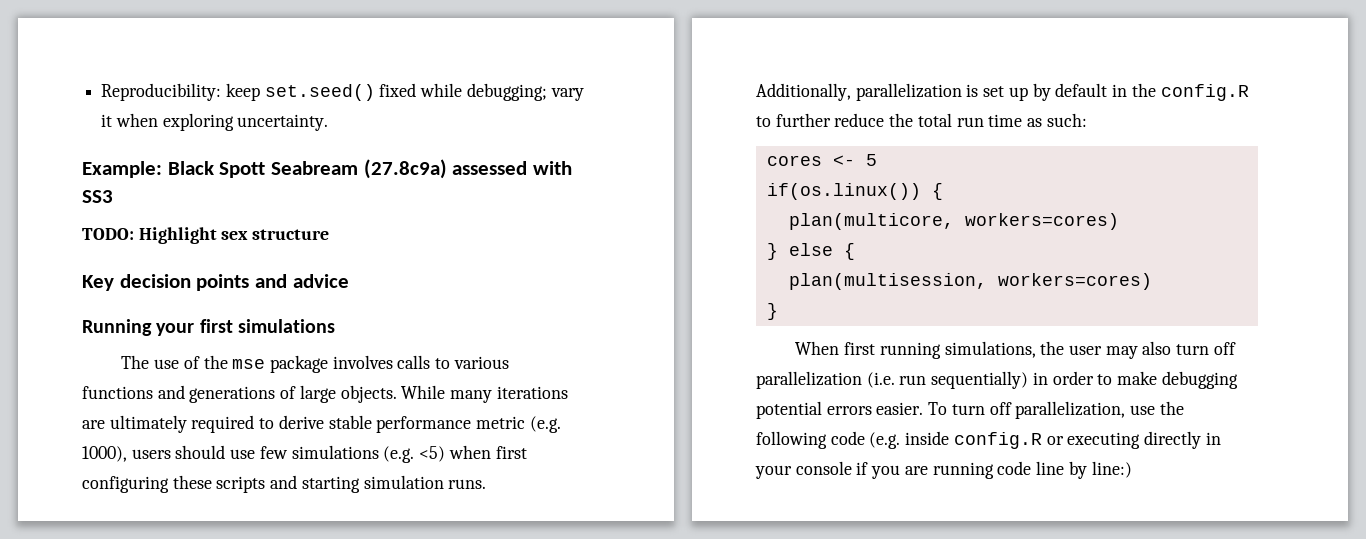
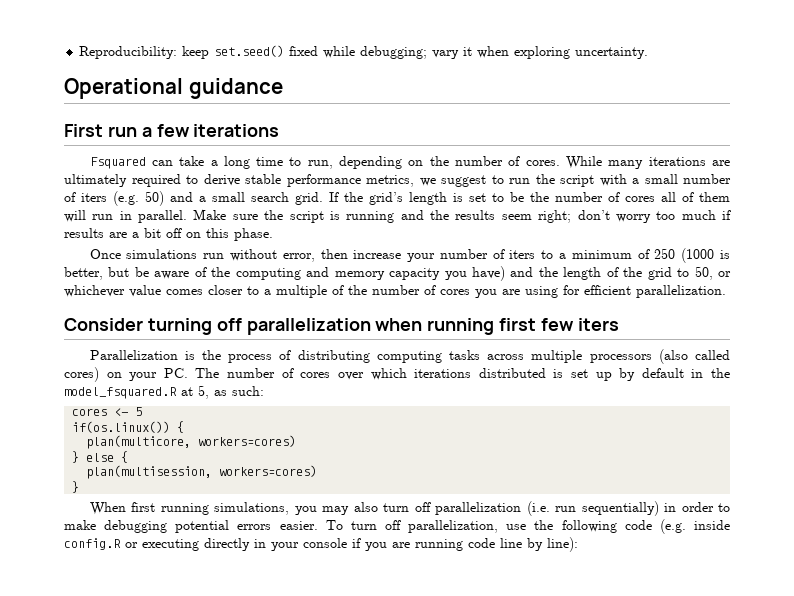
[82,159,573,179] [82,190,113,203] [82,227,330,244] [82,274,349,291] [82,319,336,336] [121,355,509,373] [82,385,397,403] Example: Black Spott Seabream (27.8c9a) assessed with SS3 // TODO: Highlight sex structure // Key decision points and advice // Running your first simulations // The use of the mse package involves calls to various functions and generations of large objects. -> [64,78,283,99] [64,124,280,137] [89,156,560,169] Operational guidance // First run a few iterations // Fsquared can take a long time to run, depending on the number of cores.
[476,416,561,433] [82,445,527,463] [82,475,487,493] [756,83,962,101] metric (e.g. 1000), users should use few simulations (e.g. <5) when first configuring these scripts and starting simulation runs. Additionally, parallelization -> [366,174,731,187] [64,191,730,206] [64,209,731,223] [64,228,273,241] [89,248,731,263] [64,266,732,281] [64,285,726,298] [64,318,619,335] [89,349,730,364] [64,367,546,382] metrics, we suggest to run the script with a small number of iters (e.g. 50) and a small search grid. If the grid’s length is set to be the number of cores all of them will run in parallel. Make sure the script is running and the results seem right; don’t worry too much if results are a bit off on this phase. // Once simulations run without error, then increase your number of iters to a minimum of 250 (1000 is better, but be aware of the computing and memory capacity you have) and the length of the grid to 50, or whichever value comes closer to a multiple of the number of cores you are using for efficient parallelization. // Consider turning off parallelization when running first few iters // Parallelization is the process of distributing computing tasks across multiple processors (also called cores) on your PC. The number of cores over which iterations distributed
[1160,84,1249,101] [756,113,1023,127] config.R to further reduce the total run time -> [64,385,209,399] model_fsquared.R at 5,
[1040,341,1102,355] the user -> [294,506,317,515] you
[1091,461,1132,478] line:) -> [547,537,578,552] line):

